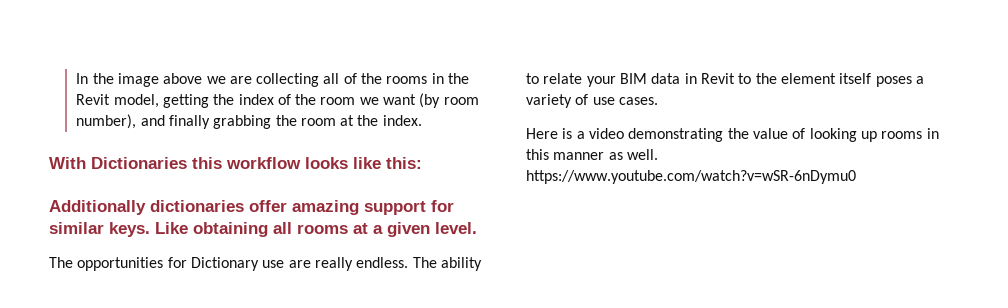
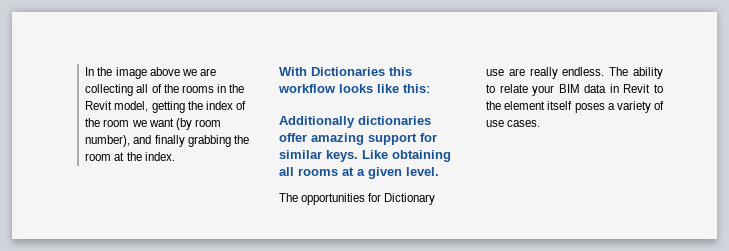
[526,128,939,142] [526,149,658,160] [526,170,856,184] // Here is a video demonstrating the value of looking up rooms in this manner as well. https://www.youtube.com/watch?v=wSR-6nDymu0 -> (541, 123) none

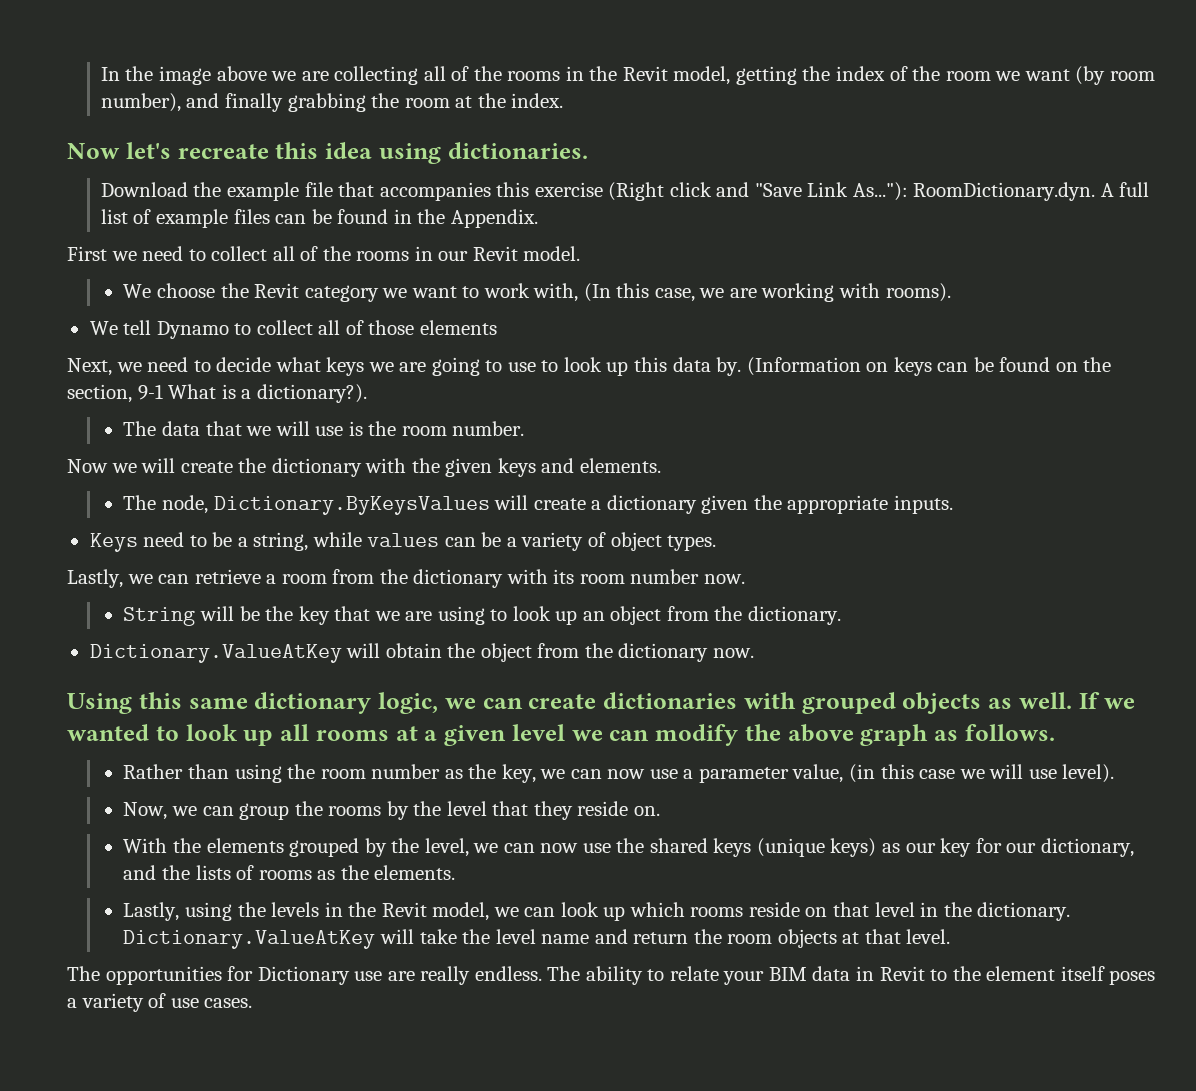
[279,67,412,76] [278,84,430,93] [279,116,431,128] [279,133,437,145] [279,150,451,162] With Dictionaries this workflow looks like this: // Additionally dictionaries offer amazing support for similar keys. Like obtaining -> [67,142,588,164] [100,182,1150,201] [100,209,538,228] [67,246,581,261] [123,283,951,302] [89,320,497,339] [67,357,1112,376] [67,384,367,403] [123,421,525,436] [67,458,661,477] [123,495,953,515] [89,532,717,552] [67,569,745,588] [123,606,842,626] [89,643,754,663] [67,692,1136,714] [67,724,274,746] Now let's recreate this idea using dictionaries. // Download the example file that accompanies this exercise (Right click and "Save Link As..."): RoomDictionary.dyn. A full list of example files can be found in the Appendix. // First we need to collect all of the rooms in our Revit model. // We choose the Revit category we want to work with, (In this case, we are working with rooms). // We tell Dynamo to collect all of those elements // Next, we need to decide what keys we are going to use to look up this data by. (Information on keys can be found on the section, 9-1 What is a dictionary?). // The data that we will use is the room number. // Now we will create the dictionary with the given keys and elements. // The node, Dictionary.ByKeysValues will create a dictionary given the appropriate inputs. // Keys need to be a string, while values can be a variety of object types. // Lastly, we can retrieve a room from the dictionary with its room number now. // String will be the key that we are using to look up an object from the dictionary. // Dictionary.ValueAtKey will obtain the object from the dictionary now. // Using this same dictionary logic, we can create dictionaries with grouped objects as well. If we wanted to look up
(402, 173) none -> [511,724,1055,746] [123,764,1115,783] [123,801,660,820] [123,838,1134,857] [123,865,456,880] [123,902,1071,921] [123,929,901,949] level we can modify the above graph as follows. // Rather than using the room number as the key, we can now use a parameter value, (in this case we will use level). // Now, we can group the rooms by the level that they reside on. // With the elements grouped by the level, we can now use the shared keys (unique keys) as our key for our dictionary, and the lists of rooms as the elements. // Lastly, using the levels in the Revit model, we can look up which rooms reside on that level in the dictionary. Dictionary.ValueAtKey will take the level name and return the room objects at that

